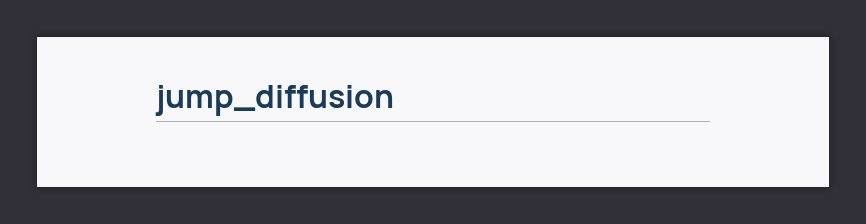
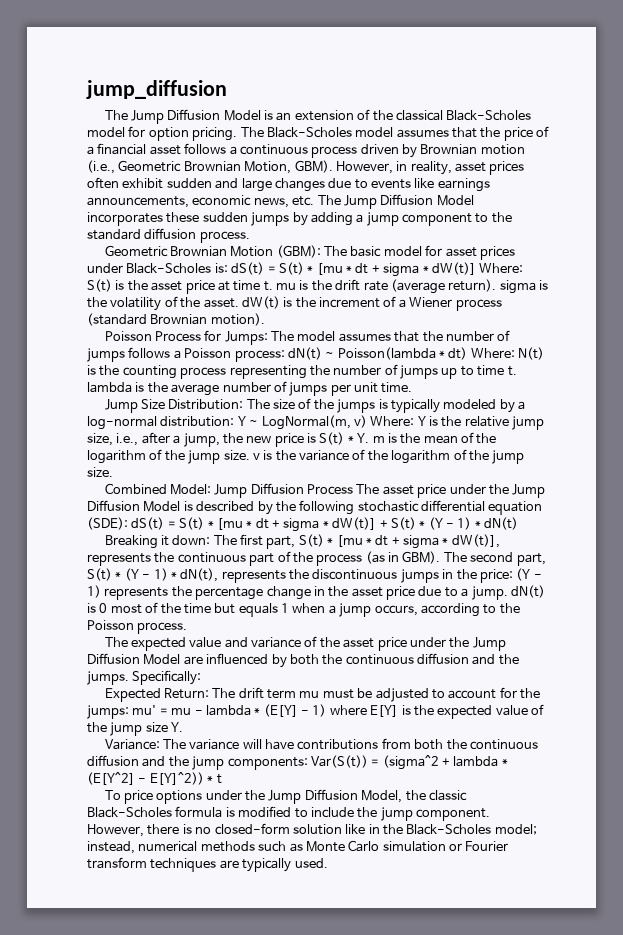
(394, 100) none -> [104,109,532,124] [87,126,550,141] [87,143,525,158] [87,160,525,175] [87,177,490,192] [87,194,474,209] [87,212,512,226] [87,228,250,243] [104,245,515,260] [87,262,524,277] [87,279,548,294] [87,296,502,311] [87,313,265,326] [104,330,511,345] [87,347,545,362] [87,364,517,379] [87,381,413,396] [104,398,526,413] [87,415,545,430] [87,432,497,447] [87,449,525,464] [87,467,113,477] [104,483,546,498] [87,500,543,515] [87,517,519,532] [104,534,500,549] [87,551,546,566] [87,568,542,583] [87,585,545,600] [87,602,520,617] [87,620,188,634] [104,636,506,651] [87,653,519,668] [87,670,202,685] [104,687,541,702] [87,704,544,719] [87,722,184,736] [104,738,538,750] [87,755,508,770] [87,772,222,785] [104,789,467,804] [87,806,490,821] [87,823,537,837] [87,840,509,854] [87,857,328,872] // The Jump Diffusion Model is an extension of the classical Black-Scholes model for option pricing. The Black-Scholes model assumes that the price of a financial asset follows a continuous process driven by Brownian motion (i.e., Geometric Brownian Motion, GBM). However, in reality, asset prices often exhibit sudden and large changes due to events like earnings announcements, economic news, etc. The Jump Diffusion Model incorporates these sudden jumps by adding a jump component to the standard diffusion process. // Geometric Brownian Motion (GBM): The basic model for asset prices under Black-Scholes is: dS(t) = S(t) * [mu * dt + sigma * dW(t)] Where: S(t) is the asset price at time t. mu is the drift rate (average return). sigma is the volatility of the asset. dW(t) is the increment of a Wiener process (standard Brownian motion). // Poisson Process for Jumps: The model assumes that the number of jumps follows a Poisson process: dN(t) ~ Poisson(lambda * dt) Where: N(t) is the counting process representing the number of jumps up to time t. lambda is the average number of jumps per unit time. // Jump Size Distribution: The size of the jumps is typically modeled by a log-normal distribution: Y ~ LogNormal(m, v) Where: Y is the relative jump size, i.e., after a jump, the new price is S(t) * Y. m is the mean of the logarithm of the jump size. v is the variance of the logarithm of the jump size. // Combined Model: Jump Diffusion Process The asset price under the Jump Diffusion Model is described by the following stochastic differential equation (SDE): dS(t) = S(t) * [mu * dt + sigma * dW(t)] + S(t) * (Y - 1) * dN(t) // Breaking it down: The first part, S(t) * [mu * dt + sigma * dW(t)], represents the continuous part of the process (as in GBM). The second part, S(t) * (Y - 1) * dN(t), represents the discontinuous jumps in the price: (Y - 1) represents the percentage change in the asset price due to a jump. dN(t) is 0 most of the time but equals 1 when a jump occurs, according to the Poisson process. // The expected value and variance of the asset price under the Jump Diffusion Model are influenced by both the continuous diffusion and the jumps. Specifically: // Expected Return: The drift term mu must be adjusted to account for the jumps: mu' = mu - lambda * (E[Y] - 1) where E[Y] is the expected value of the jump size Y. // Variance: The variance will have contributions from both the continuous diffusion and the jump components: Var(S(t)) = (sigma^2 + lambda * (E[Y^2] - E[Y]^2)) * t // To price options under the Jump Diffusion Model, the classic Black-Scholes formula is modified to include the jump component. However, there is no closed-form solution like in the Black-Scholes model; instead, numerical methods such as Monte Carlo simulation or Fourier transform techniques are typically used.

